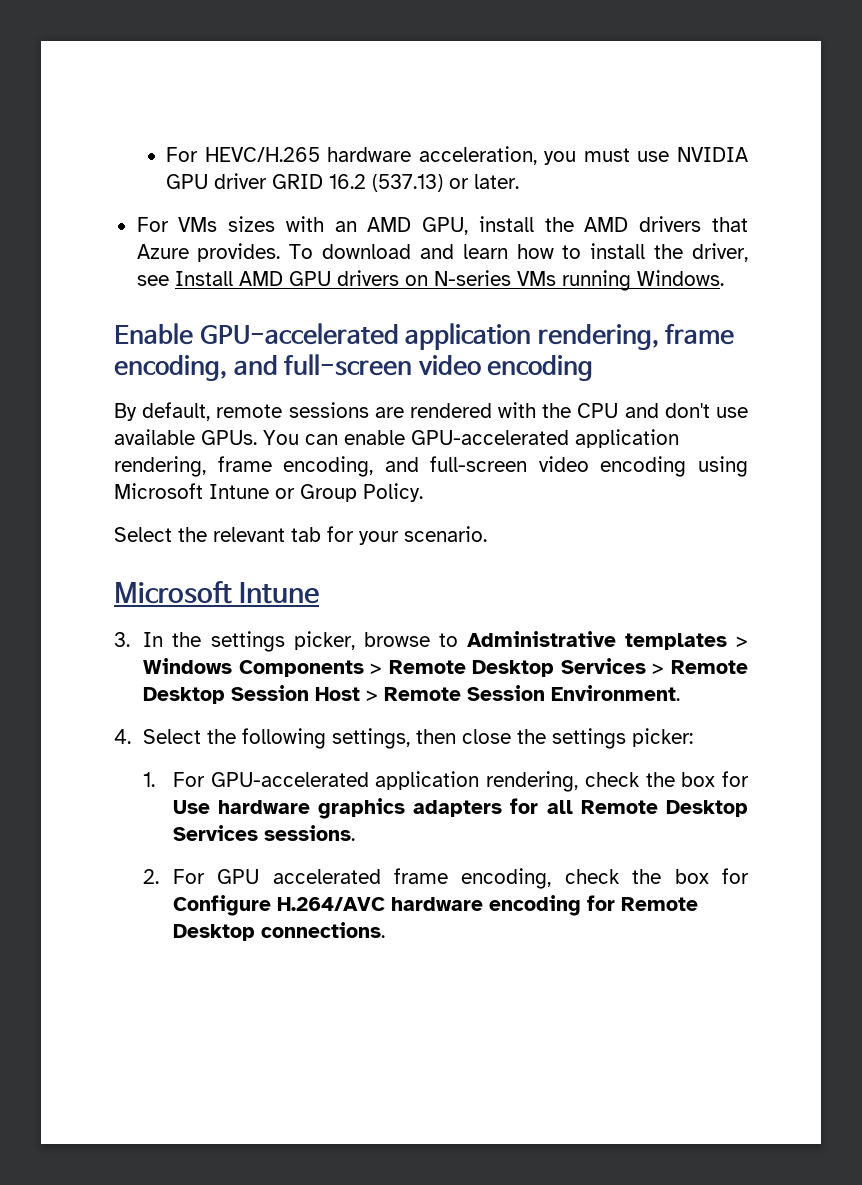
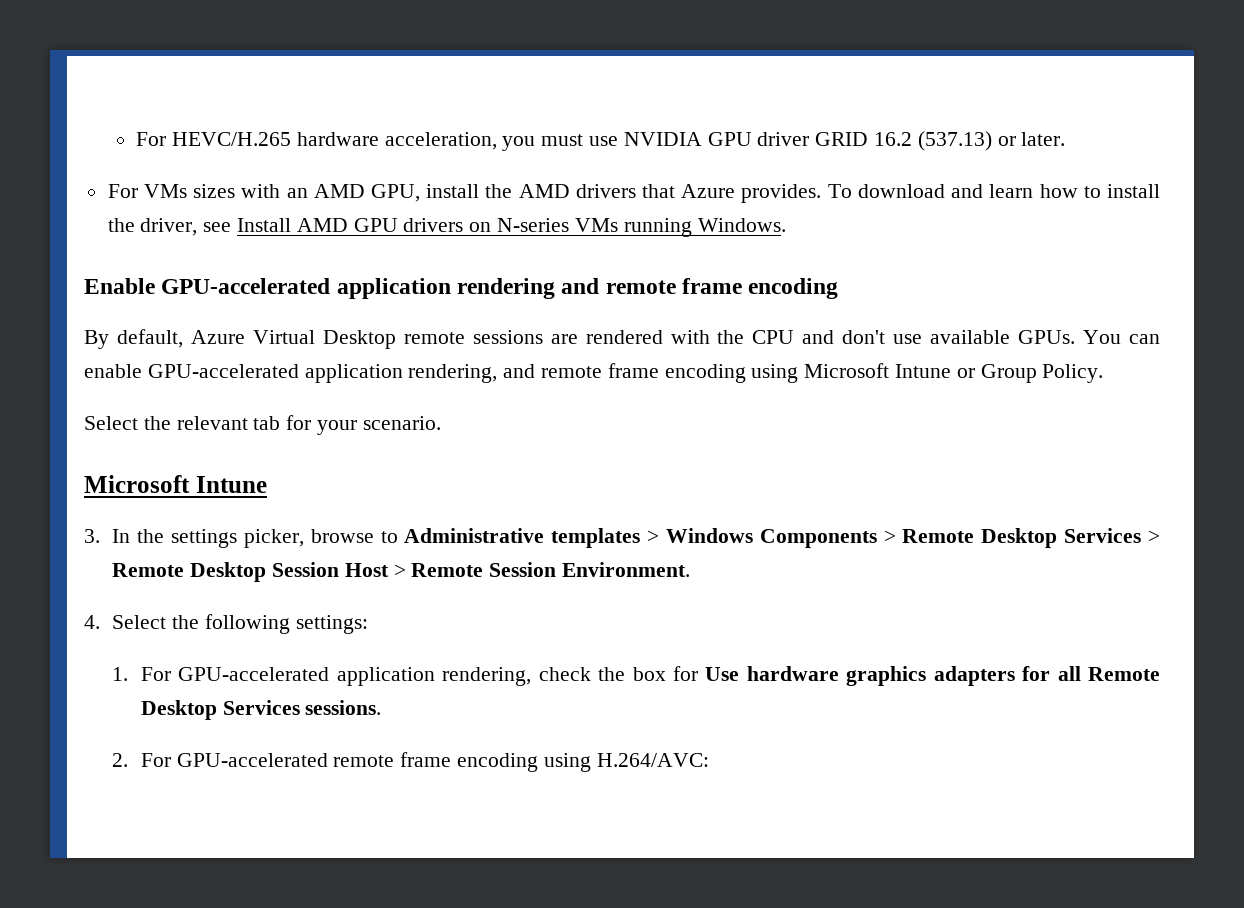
[537,324,735,350] [114,354,481,381] rendering, frame encoding, and full-screen video -> [457,278,743,299] rendering and remote frame
(211, 411) none -> [190,330,396,349] Azure Virtual Desktop
[217,456,589,477] frame encoding, and full-screen video -> [503,363,659,378] and remote frame
[332,728,694,749] settings, then close the settings picker: -> [295,615,368,634] settings:
[217,868,749,889] [172,895,698,916] [172,922,385,941] GPU accelerated frame encoding, check the box for Configure H.264/AVC hardware encoding for Remote Desktop connections. -> [176,752,709,772] GPU-accelerated remote frame encoding using H.264/AVC:

